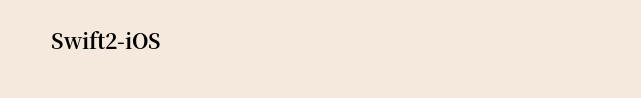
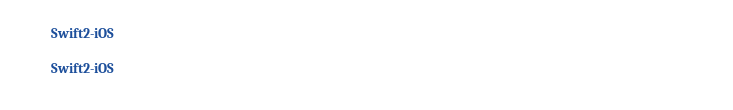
[51,31,161,49] Swift2-iOS -> [51,28,114,38] [51,63,114,73] Swift2-iOS // Swift2-iOS

